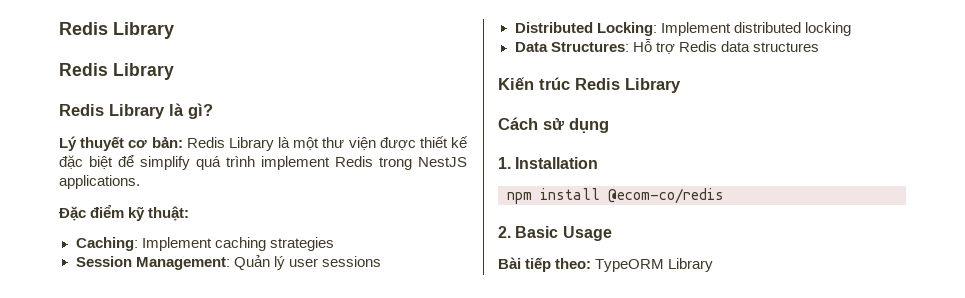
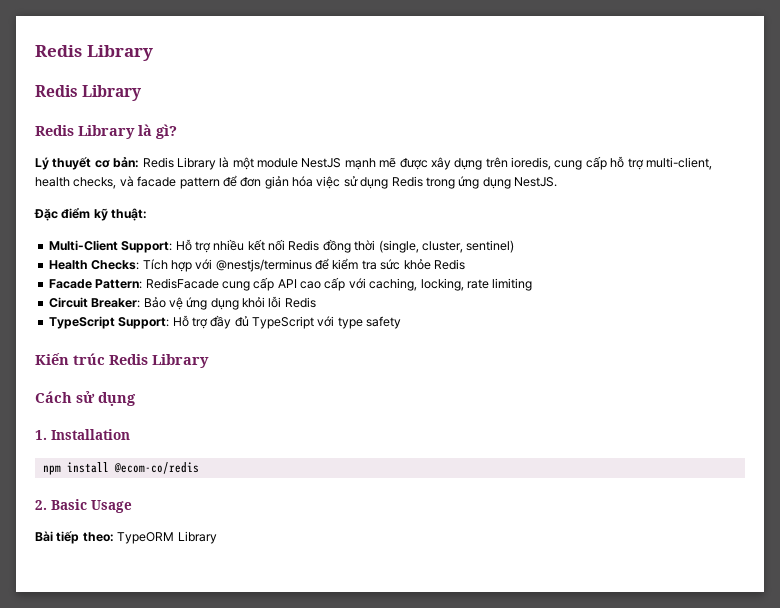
[322,136,469,150] [59,155,467,170] [59,175,140,189] [59,204,190,221] [75,237,334,251] [75,255,381,270] [514,22,851,36] [514,39,819,54] thư viện được thiết kế đặc biệt để simplify quá trình implement Redis trong NestJS applications. // Đặc điểm kỹ thuật: // Caching: Implement caching strategies // Session Management: Quản lý user sessions // Distributed Locking: Implement distributed locking // Data Structures: Hỗ trợ Redis data structures -> [257,156,712,170] [35,175,557,189] [34,207,148,221] [48,239,515,253] [48,258,465,272] [48,277,533,291] [48,296,316,310] [48,315,402,329] module NestJS mạnh mẽ được xây dựng trên ioredis, cung cấp hỗ trợ multi-client, health checks, và facade pattern để đơn giản hóa việc sử dụng Redis trong ứng dụng NestJS. // Đặc điểm kỹ thuật: // Multi-Client Support: Hỗ trợ nhiều kết nối Redis đồng thời (single, cluster, sentinel) // Health Checks: Tích hợp với @nestjs/terminus để kiểm tra sức khỏe Redis // Facade Pattern: RedisFacade cung cấp API cao cấp với caching, locking, rate limiting // Circuit Breaker: Bảo vệ ứng dụng khỏi lỗi Redis // TypeScript Support: Hỗ trợ đầy đủ TypeScript với type safety

